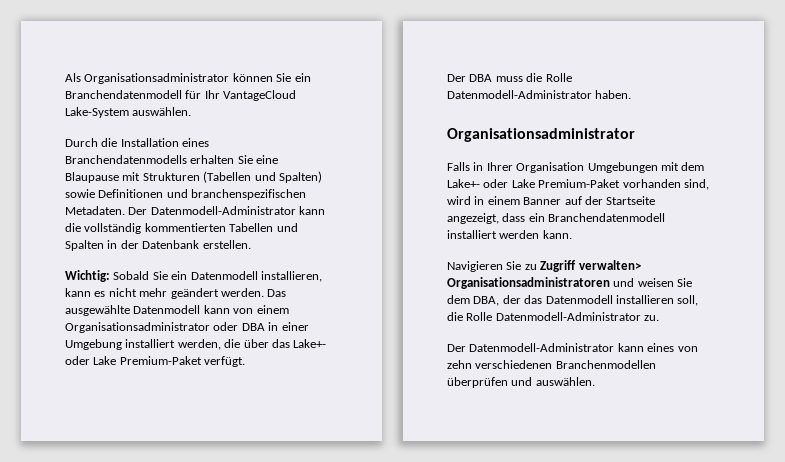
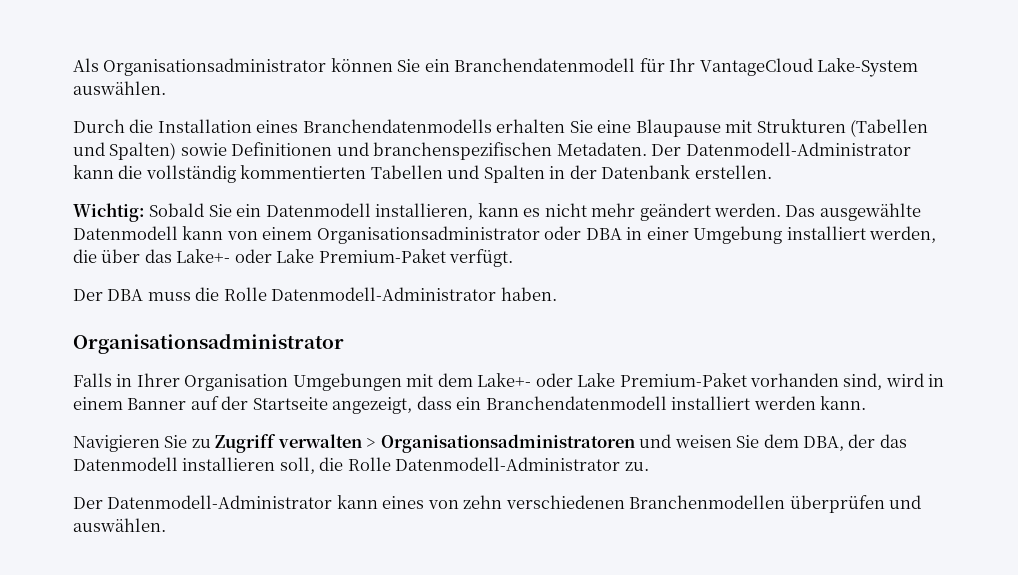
[578,260,641,270] verwalten> -> [277,434,377,448] verwalten >

